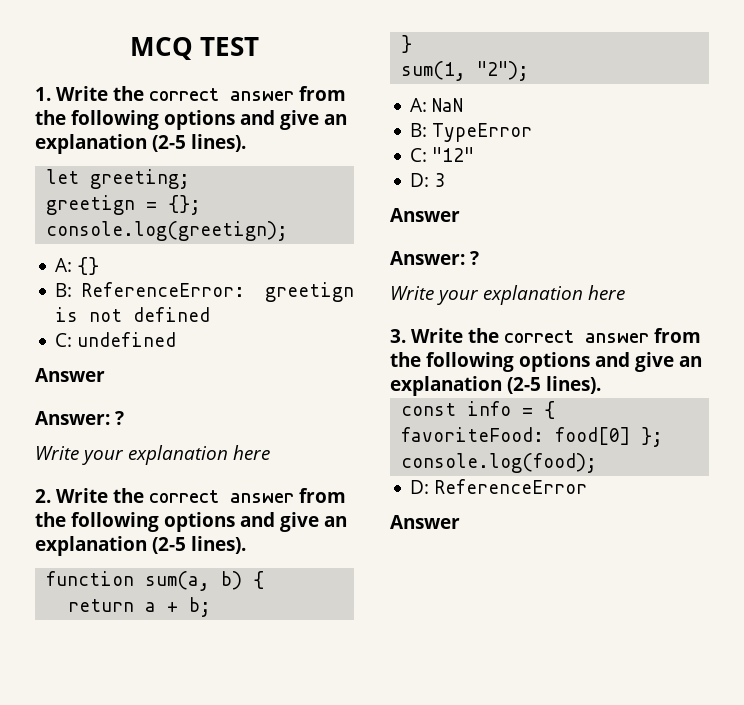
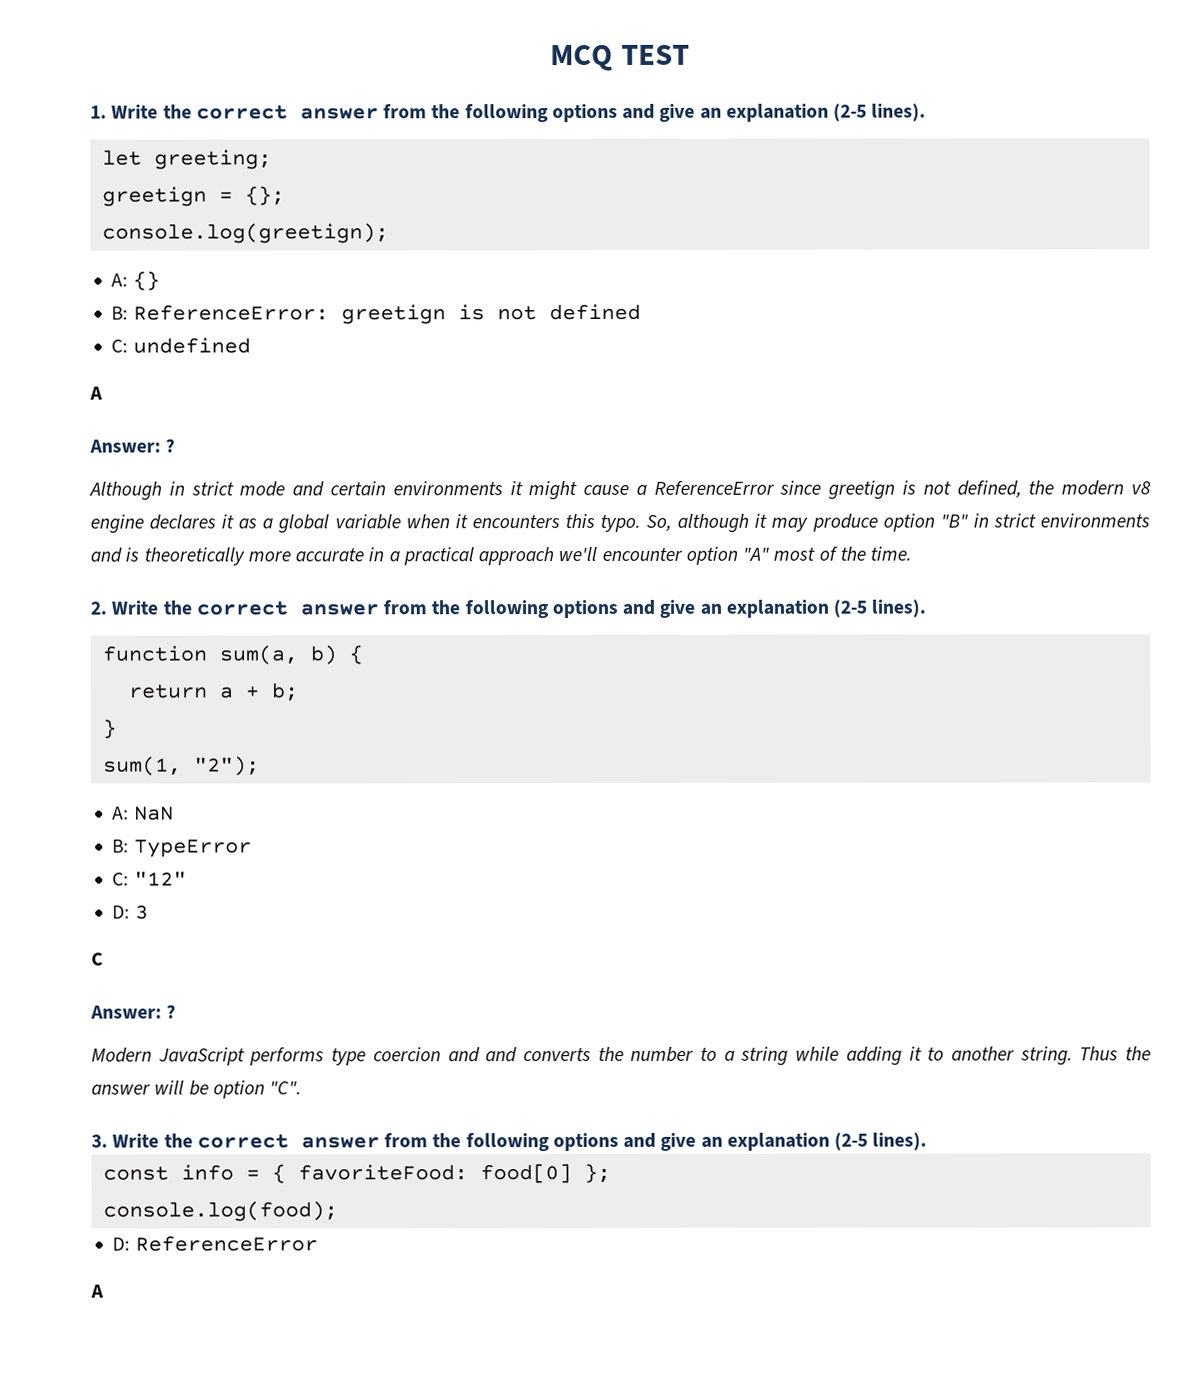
[35,368,105,382] [35,411,124,425] [35,445,270,465] Answer // Answer: ? // Write your explanation here -> [89,386,103,400] [89,438,176,453] [89,480,1151,501] [90,513,1150,534] [90,546,913,566] A // Answer: ? // Although in strict mode and certain environments it might cause a ReferenceError since greetign is not defined, the modern v8 engine declares it as a global variable when it encounters this typo. So, although it may produce option "B" in strict environments and is theoretically more accurate in a practical approach we'll encounter option "A" most of the time.
[390,208,460,222] [390,251,479,265] [390,285,625,305] Answer // Answer: ? // Write your explanation here -> [91,952,103,966] [90,1004,177,1019] [91,1046,1152,1066] [91,1080,303,1099] C // Answer: ? // Modern JavaScript performs type coercion and and converts the number to a string while adding it to another string. Thus the answer will be option "C".
[390,515,460,529] Answer -> [90,1284,104,1298] A

